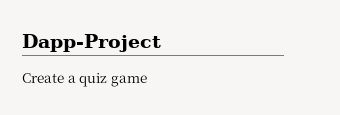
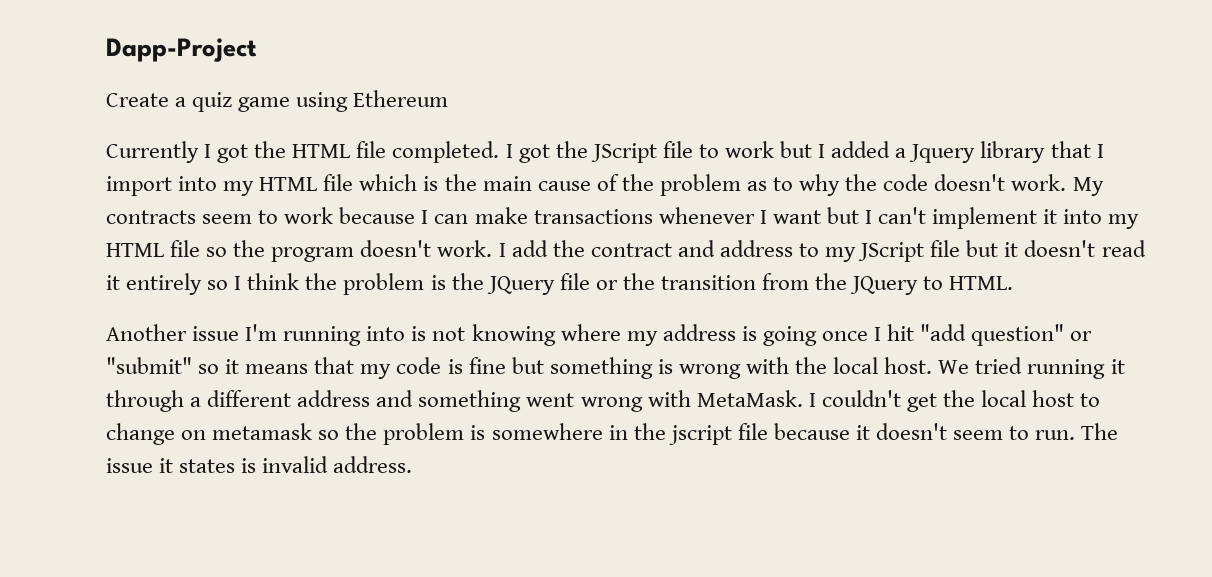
(147, 81) none -> [296,90,449,112] [106,141,1104,163] [106,174,1104,196] [106,207,1140,229] [106,240,1146,262] [106,273,1014,295] [106,324,1093,346] [106,357,1125,379] [106,390,1101,412] [106,423,1119,445] [106,456,413,473] using Ethereum // Currently I got the HTML file completed. I got the JScript file to work but I added a Jquery library that I import into my HTML file which is the main cause of the problem as to why the code doesn't work. My contracts seem to work because I can make transactions whenever I want but I can't implement it into my HTML file so the program doesn't work. I add the contract and address to my JScript file but it doesn't read it entirely so I think the problem is the JQuery file or the transition from the JQuery to HTML. // Another issue I'm running into is not knowing where my address is going once I hit "add question" or "submit" so it means that my code is fine but something is wrong with the local host. We tried running it through a different address and something went wrong with MetaMask. I couldn't get the local host to change on metamask so the problem is somewhere in the jscript file because it doesn't seem to run. The issue it states is invalid address.

